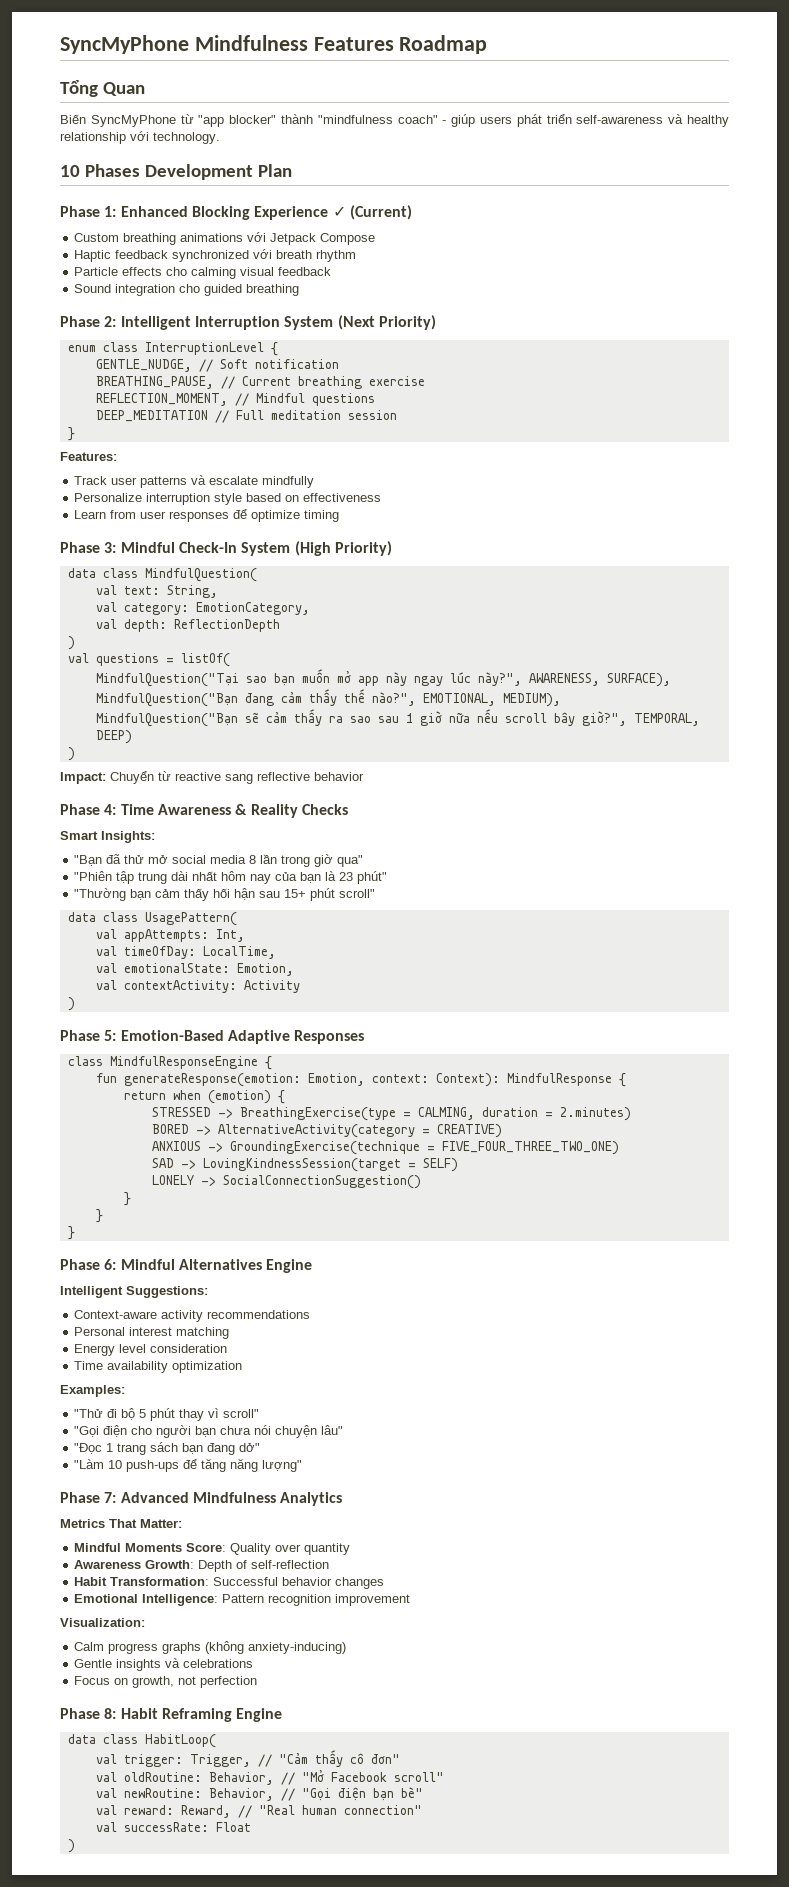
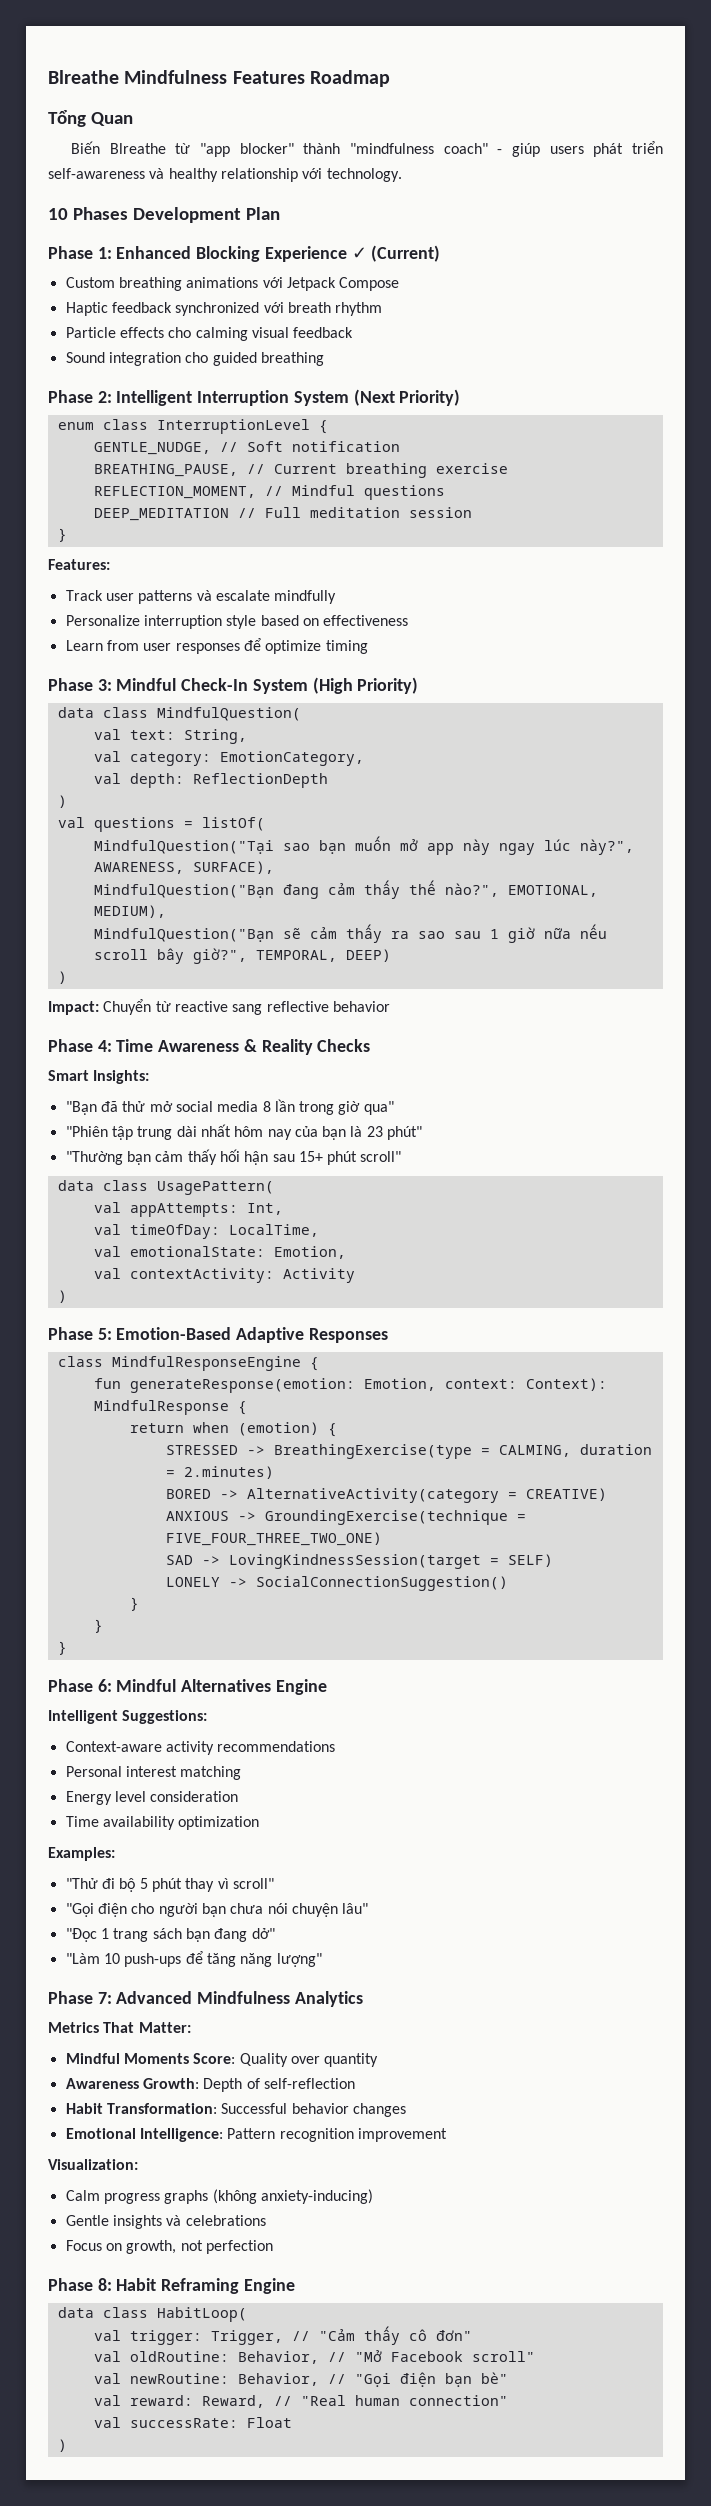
[60,35,189,54] SyncMyPhone -> [48,70,119,84] Blreathe
[90,115,176,127] SyncMyPhone -> [109,143,166,154] Blreathe

